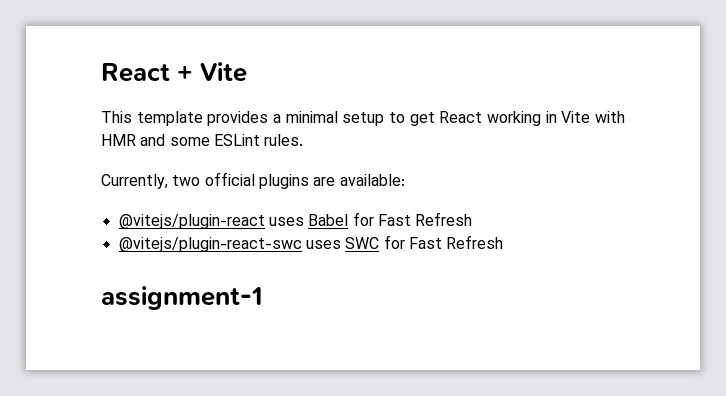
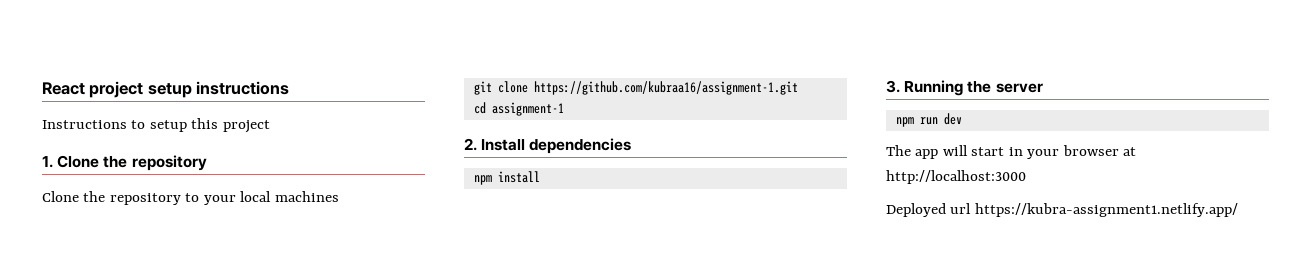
[101,62,248,82] [101,111,625,126] [101,134,304,146] [101,172,405,189] [118,212,473,229] [118,235,504,252] [101,286,263,310] React + Vite // This template provides a minimal setup to get React working in Vite with HMR and some ESLint rules. // Currently, two official plugins are available: // @vitejs/plugin-react uses Babel for Fast Refresh // @vitejs/plugin-react-swc uses SWC for Fast Refresh // assignment-1 -> [42,81,290,98] [42,118,270,133] [42,155,207,171] [42,191,339,205] [473,81,798,95] [473,102,564,116] [464,138,632,154] [473,171,540,185] [886,80,1043,96] [895,113,962,127] [886,145,1137,159] [886,170,1026,184] [886,203,1238,217] React project setup instructions // Instructions to setup this project // 1. Clone the repository // Clone the repository to your local machines // git clone https://github.com/kubraa16/assignment-1.git // cd assignment-1 // 2. Install dependencies // npm install // 3. Running the server // npm run dev // The app will start in your browser at http://localhost:3000 // Deployed url https://kubra-assignment1.netlify.app/

